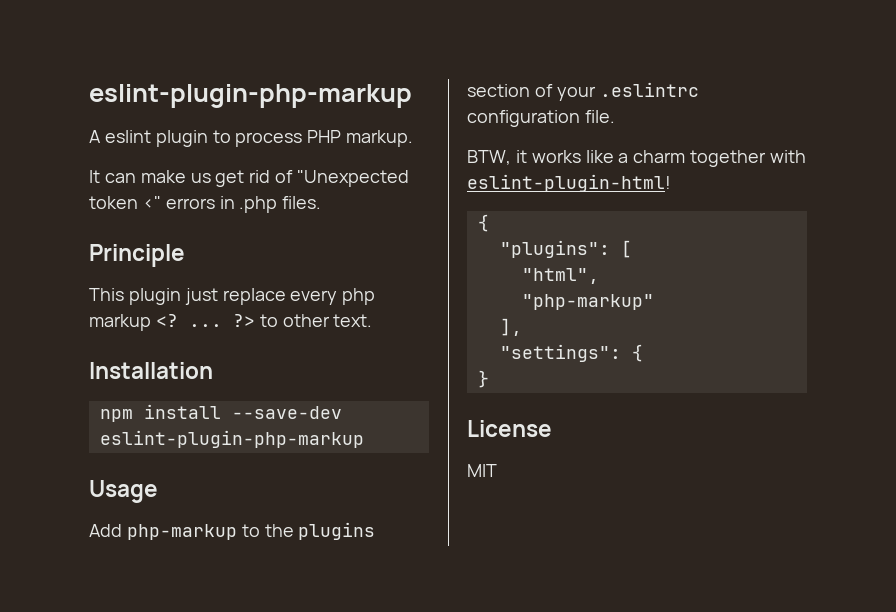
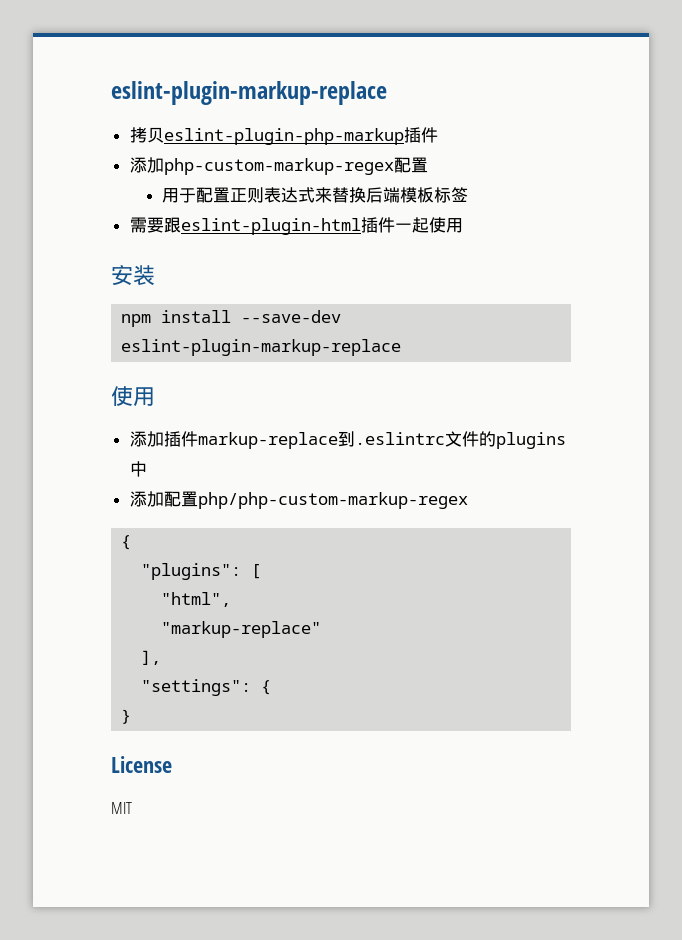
[89,84,412,108] [89,130,414,147] [89,170,410,187] [89,196,322,213] [89,244,185,267] [89,288,376,305] [89,314,373,331] [89,362,213,379] [99,404,342,422] [99,430,364,448] [89,480,158,503] [89,522,376,540] [467,82,699,101] [467,110,615,127] [467,150,807,167] [467,174,671,192] eslint-plugin-php-markup // A eslint plugin to process PHP markup. // It can make us get rid of "Unexpected token <" errors in .php files. // Principle // This plugin just replace every php markup <? ... ?> to other text. // Installation // npm install --save-dev eslint-plugin-php-markup // Usage // Add php-markup to the plugins section of your .eslintrc configuration file. // BTW, it works like a charm together with eslint-plugin-html! -> [111,81,387,105] [129,127,438,145] [129,157,428,175] [161,187,468,203] [129,217,463,235] [111,265,155,286] [121,310,342,327] [121,339,402,356] [111,386,155,406] [129,431,566,449] [129,461,147,477] [129,491,468,509] eslint-plugin-markup-replace // 拷贝eslint-plugin-php-markup插件 // 添加php-custom-markup-regex配置 // 用于配置正则表达式来替换后端模板标签 // 需要跟eslint-plugin-html插件一起使用 // 安装 // npm install --save-dev eslint-plugin-markup-replace // 使用 // 添加插件markup-replace到.eslintrc文件的plugins中 // 添加配置php/php-custom-markup-regex
[521,294,654,310] "php-markup" -> [161,621,322,638] "markup-replace"

